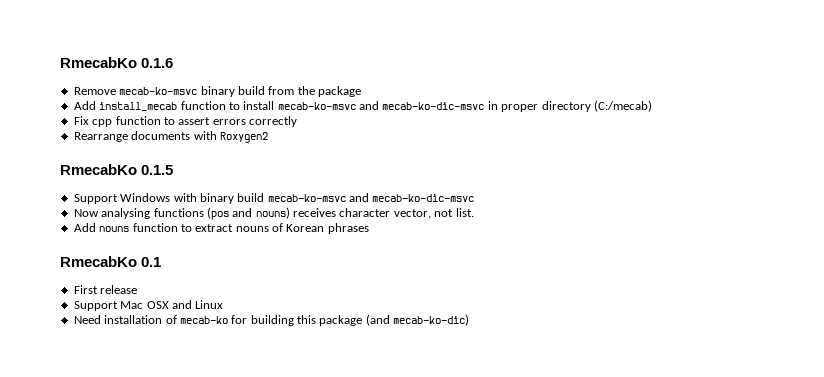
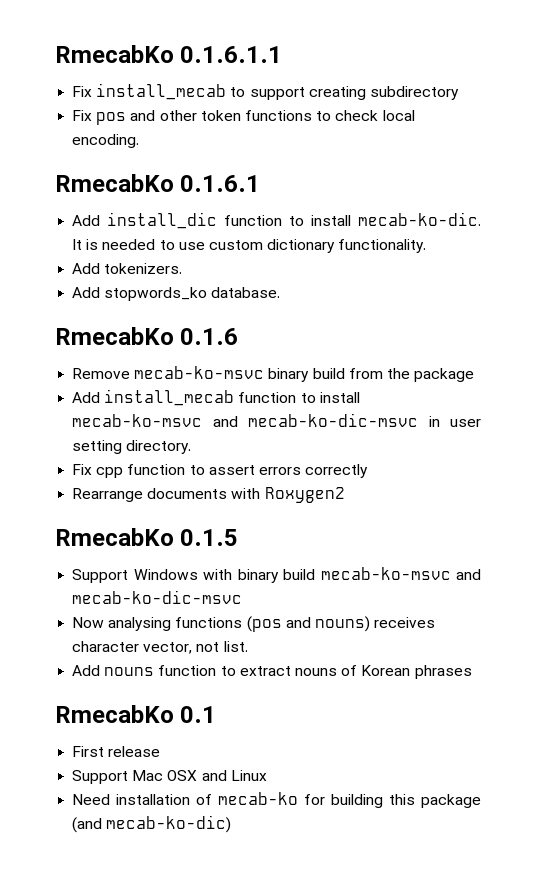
[60,57,137,68] RmecabKo -> [55,45,283,63] [72,83,459,100] [72,110,415,125] [72,134,140,148] [55,174,261,192] [72,212,481,229] [72,239,427,253] [72,263,183,274] [72,287,281,301] [55,327,174,345] RmecabKo 0.1.6.1.1 // Fix install_mecab to support creating subdirectory // Fix pos and other token functions to check local encoding. // RmecabKo 0.1.6.1 // Add install_dic function to install mecab-ko-dic. It is needed to use custom dictionary functionality. // Add tokenizers. // Add stopwords_ko database. // RmecabKo
[501,100,652,112] proper directory (C:/mecab) -> [450,419,481,427] [72,440,192,454] user setting directory.

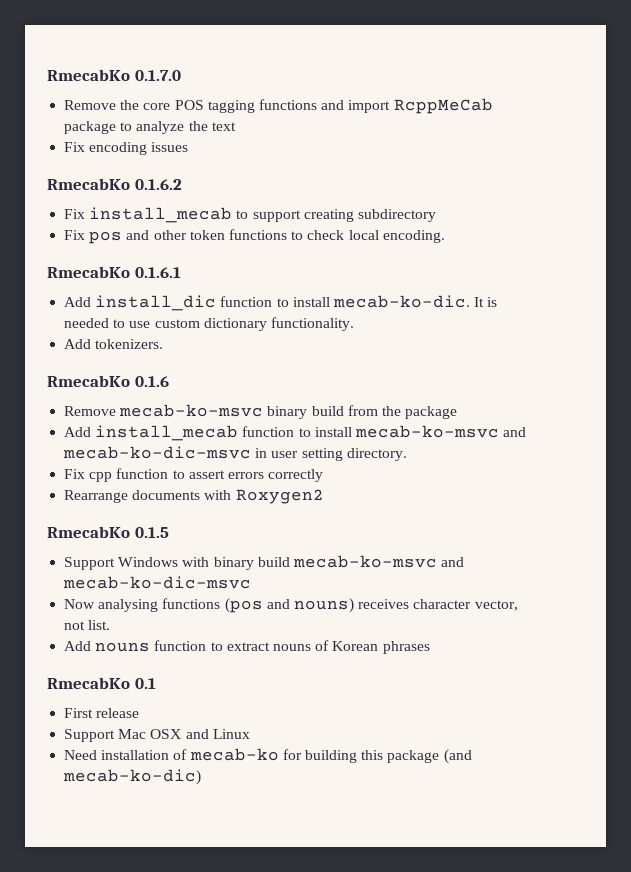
[55,45,283,63] RmecabKo 0.1.6.1.1 -> [47,69,181,81] [64,98,493,114] [64,121,236,134] [64,142,189,155] [47,178,182,190] RmecabKo 0.1.7.0 // Remove the core POS tagging functions and import RcppMeCab package to analyze the text // Fix encoding issues // RmecabKo 0.1.6.2
[72,287,281,301] // Add stopwords_ko database. -> (164, 344) none

